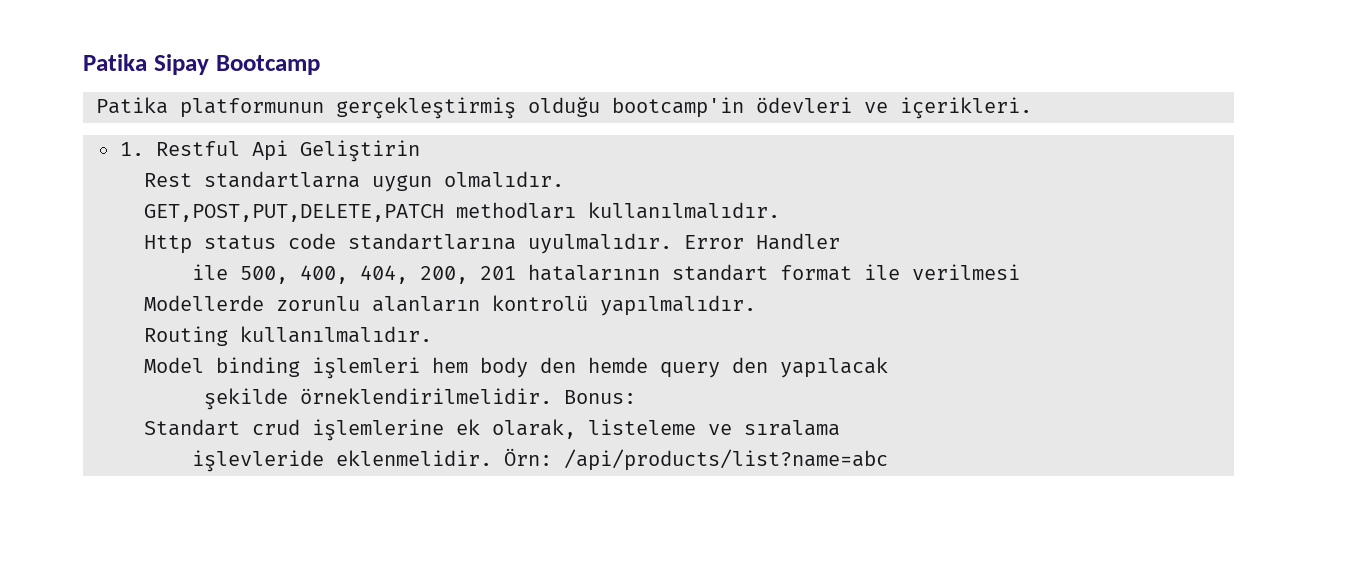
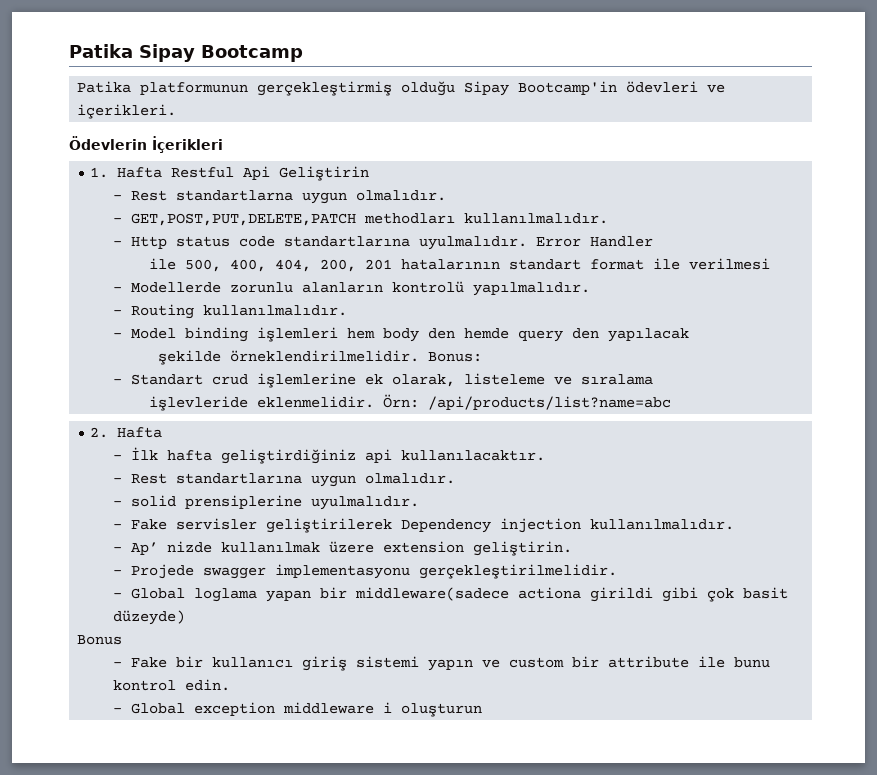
[611,97,744,118] bootcamp'in -> [463,81,617,96] Sipay Bootcamp'in
(1032, 108) none -> [69,136,223,153] // Ödevlerin İçerikleri
(144, 149) none -> [117,167,163,178] Hafta
(420, 151) none -> [112,195,122,200] -
(564, 179) none -> [112,218,122,223] -
(780, 210) none -> [112,241,122,246] -
(1020, 272) none -> [112,287,122,292] -
(756, 305) none -> [112,310,122,315] -
(432, 334) none -> [112,333,122,338] -
(636, 397) none -> [112,379,122,384] -
(888, 460) none -> [90,427,163,438] [112,447,545,464] [112,473,455,487] [112,495,419,510] [112,518,734,533] [112,541,572,556] [112,564,617,579] [112,587,788,602] [112,610,185,625] [76,635,122,645] [112,656,770,671] [112,679,230,691] [112,702,482,717] // 2. Hafta // - İlk hafta geliştirdiğiniz api kullanılacaktır. // - Rest standartlarına uygun olmalıdır. // - solid prensiplerine uyulmalıdır. // - Fake servisler geliştirilerek Dependency injection kullanılmalıdır. // - Ap’ nizde kullanılmak üzere extension geliştirin. // - Projede swagger implementasyonu gerçekleştirilmelidir. // - Global loglama yapan bir middleware(sadece actiona girildi gibi çok basit düzeyde) // Bonus // - Fake bir kullanıcı giriş sistemi yapın ve custom bir attribute ile bunu kontrol edin. // - Global exception middleware i oluşturun

